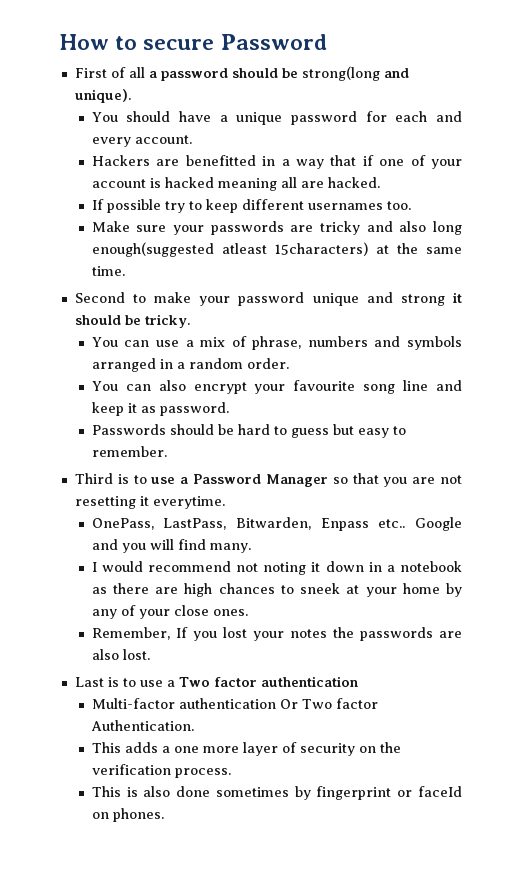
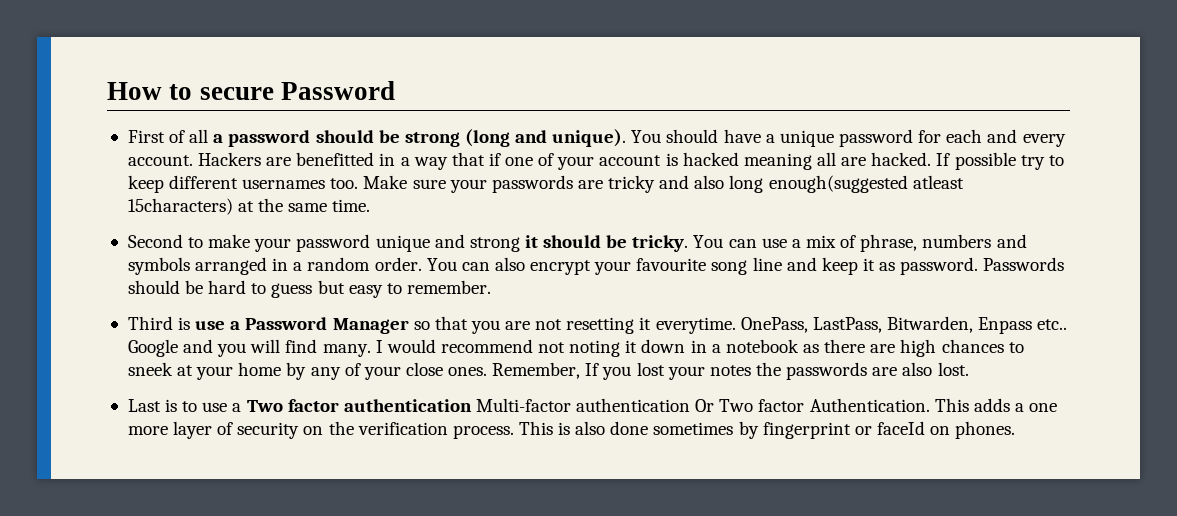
[301,66,380,81] strong(long -> [404,129,510,147] strong (long
(131, 96) // -> (627, 138) none
(192, 139) // -> (193, 160) none
(380, 182) // -> (932, 159) none
(411, 205) // -> (359, 183) none
(190, 321) // -> (689, 243) none
(289, 363) // -> (422, 264) none
(229, 409) // -> (979, 266) none
[133,475,147,484] to -> (191, 323) none
(225, 502) // -> (736, 325) none
(251, 548) // -> (371, 350) none
(248, 612) // -> (488, 371) none
(358, 681) // -> (472, 405) none
(194, 725) // -> (930, 405) none
(231, 773) // -> (514, 432) none

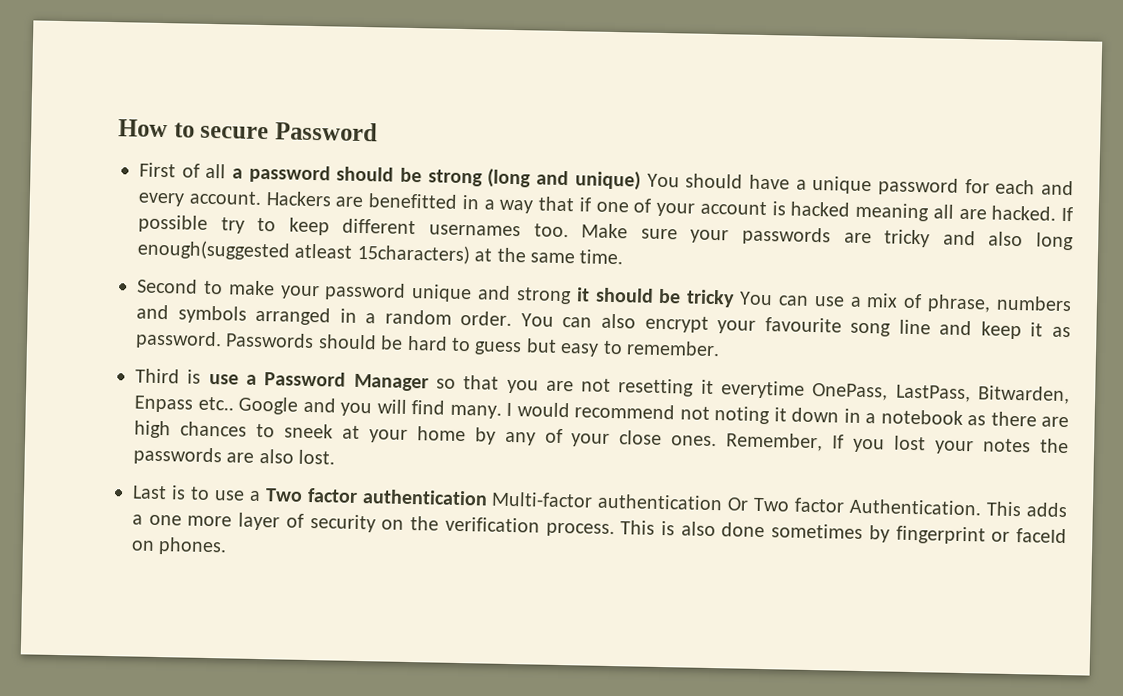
[552,129,627,147] unique). -> [574,170,641,191] unique)
[632,235,689,252] tricky. -> [686,289,736,308] tricky
[655,317,736,334] everytime. -> [721,380,806,399] everytime

